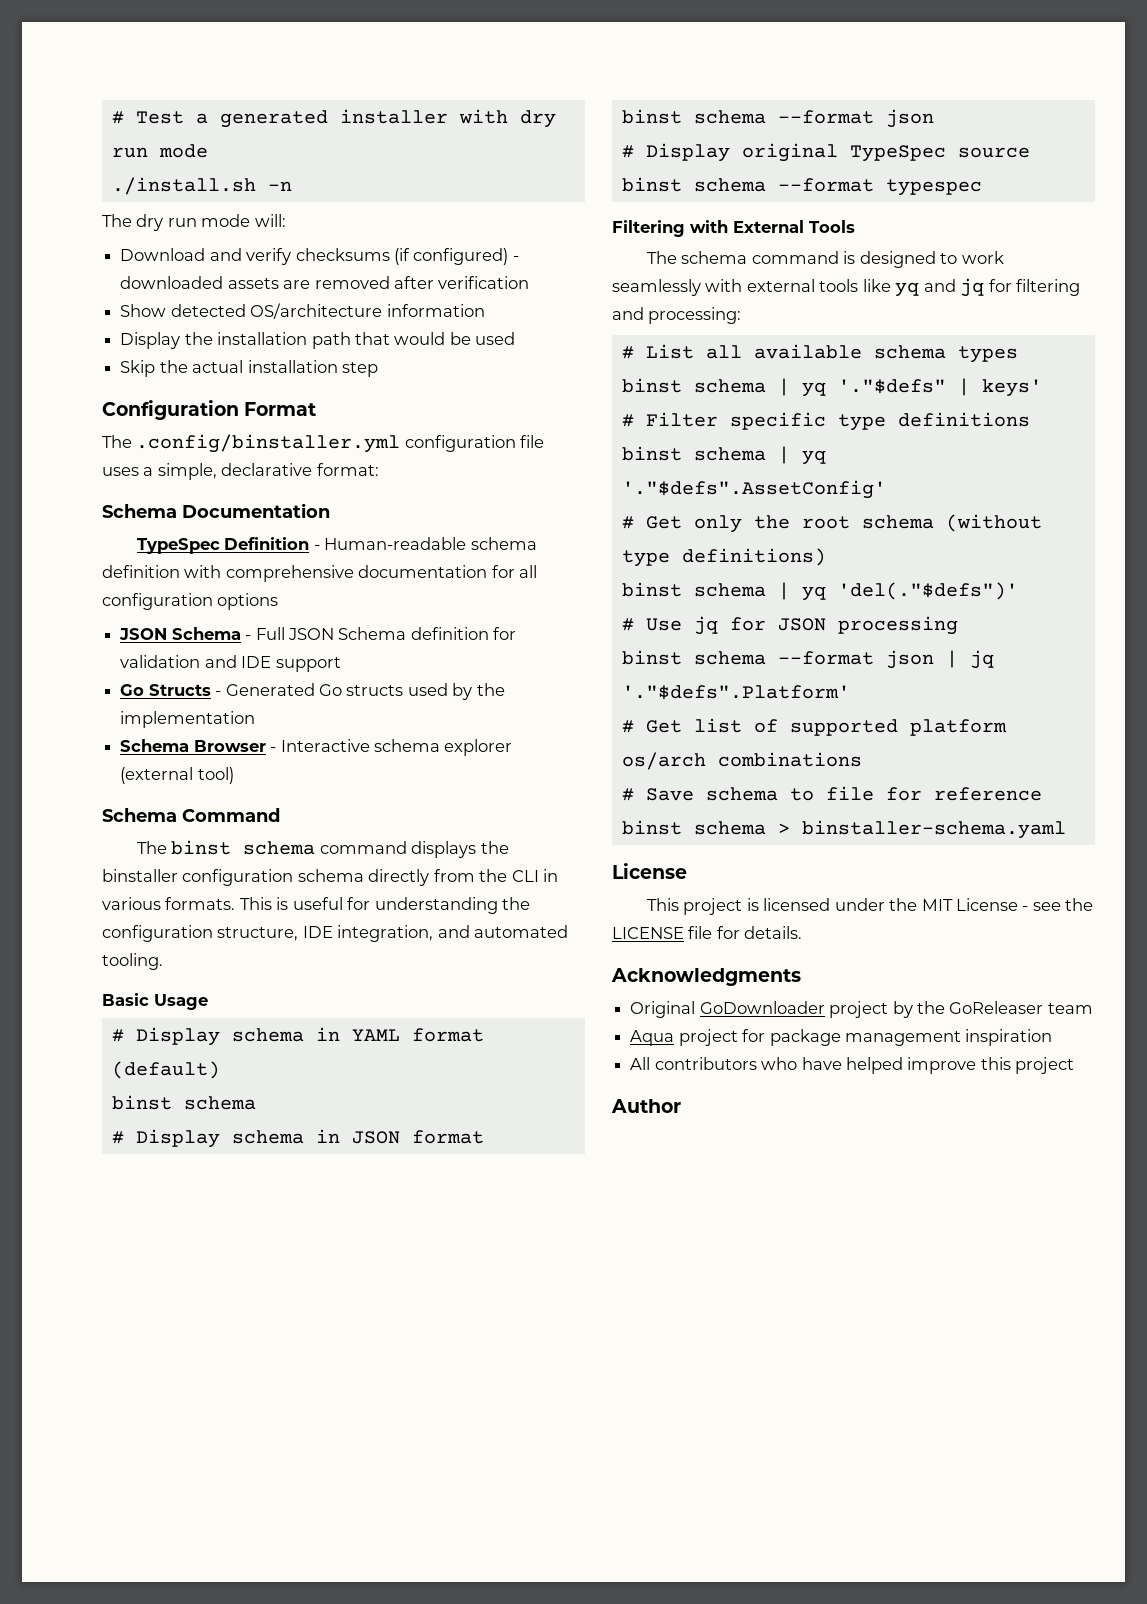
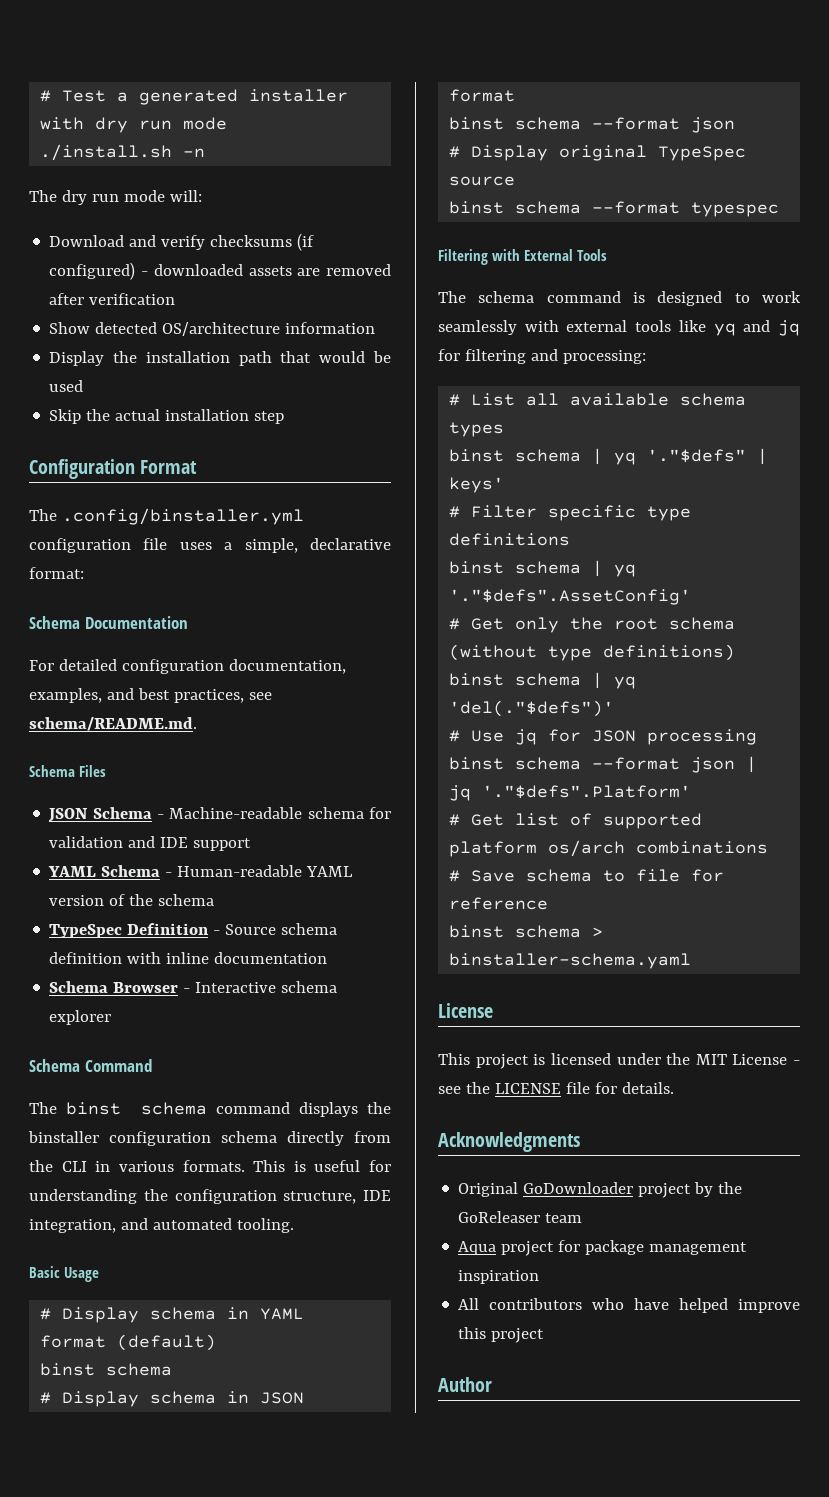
[136,537,537,554] [102,565,538,582] [102,593,279,610] TypeSpec Definition - Human-readable schema definition with comprehensive documentation for all configuration options -> [29,659,346,674] [29,688,272,703] [29,717,197,731] [29,765,107,777] For detailed configuration documentation, examples, and best practices, see schema/README.md. // Schema Files
[255,627,489,640] Full JSON Schema definition -> [169,807,364,819] Machine-readable schema
[120,683,505,700] [120,711,256,728] Go Structs - Generated Go structs used by the implementation -> [48,865,354,877] [49,894,215,906] [49,923,338,938] [49,952,328,964] YAML Schema - Human-readable YAML version of the schema // TypeSpec Definition - Source schema definition with inline documentation
[120,767,234,784] (external tool) -> (112, 1017) none

